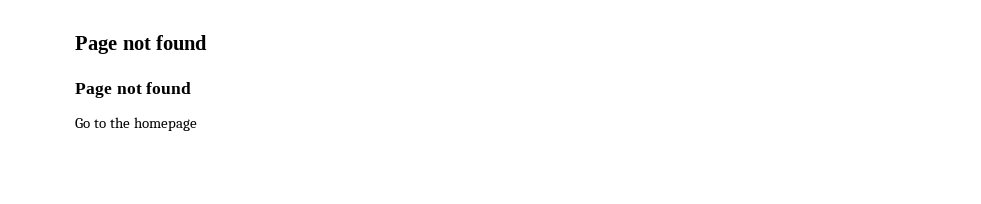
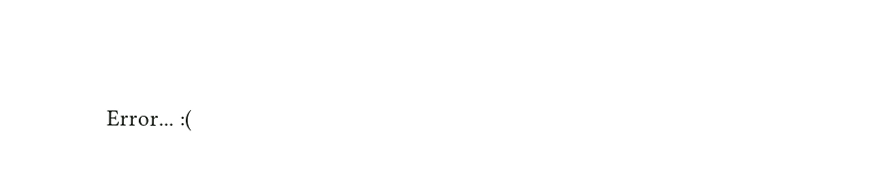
[75,35,208,54] [75,82,192,98] [75,117,197,131] Page not found // Page not found // Go to the homepage -> [106,108,193,132] Error... :(

